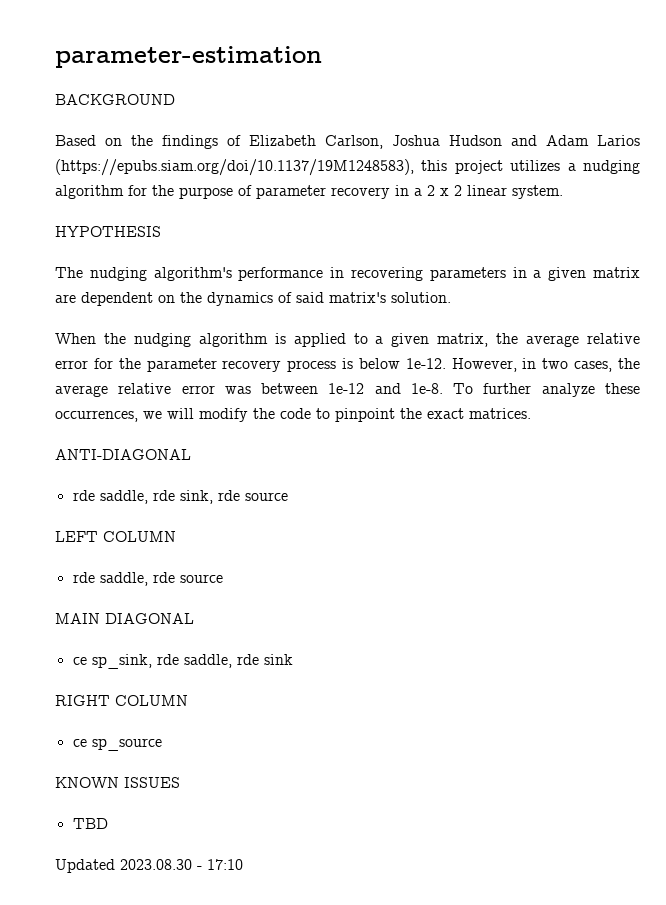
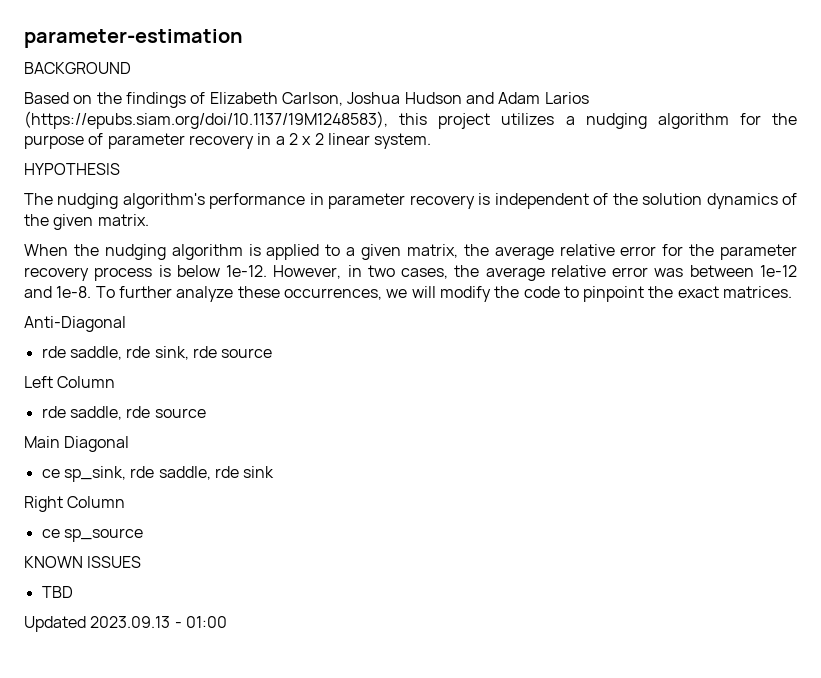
[351,267,640,281] [55,292,451,306] recovering parameters in a given matrix are dependent on the dynamics of said matrix's solution. -> [328,193,797,209] [24,214,149,230] parameter recovery is independent of the solution dynamics of the given matrix.
[55,449,191,460] ANTI-DIAGONAL -> [24,316,126,332] Anti-Diagonal
[55,531,176,542] LEFT COLUMN -> [24,376,116,388] Left Column
[55,613,194,624] MAIN DIAGONAL -> [24,436,130,452] Main Diagonal
[55,695,188,706] RIGHT COLUMN -> [24,496,126,512] Right Column
[120,859,243,870] 2023.08.30 - 17:10 -> [90,616,227,628] 2023.09.13 - 01:00

